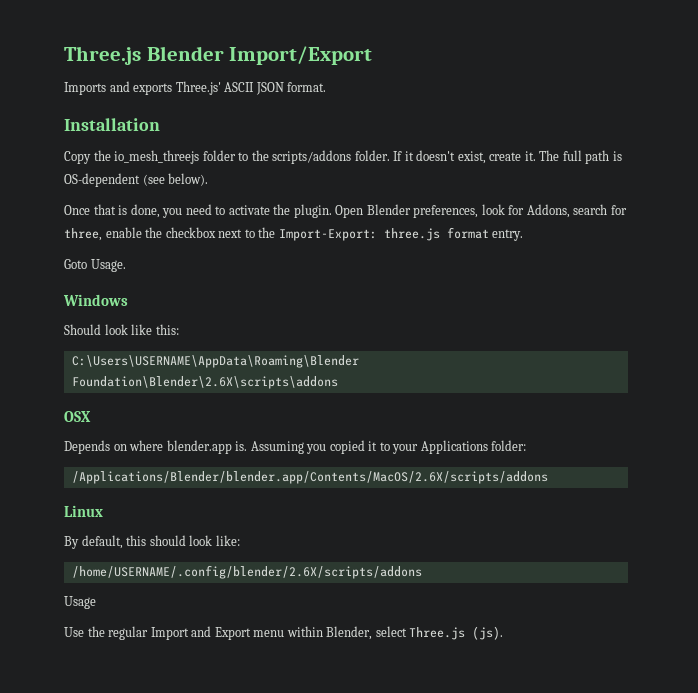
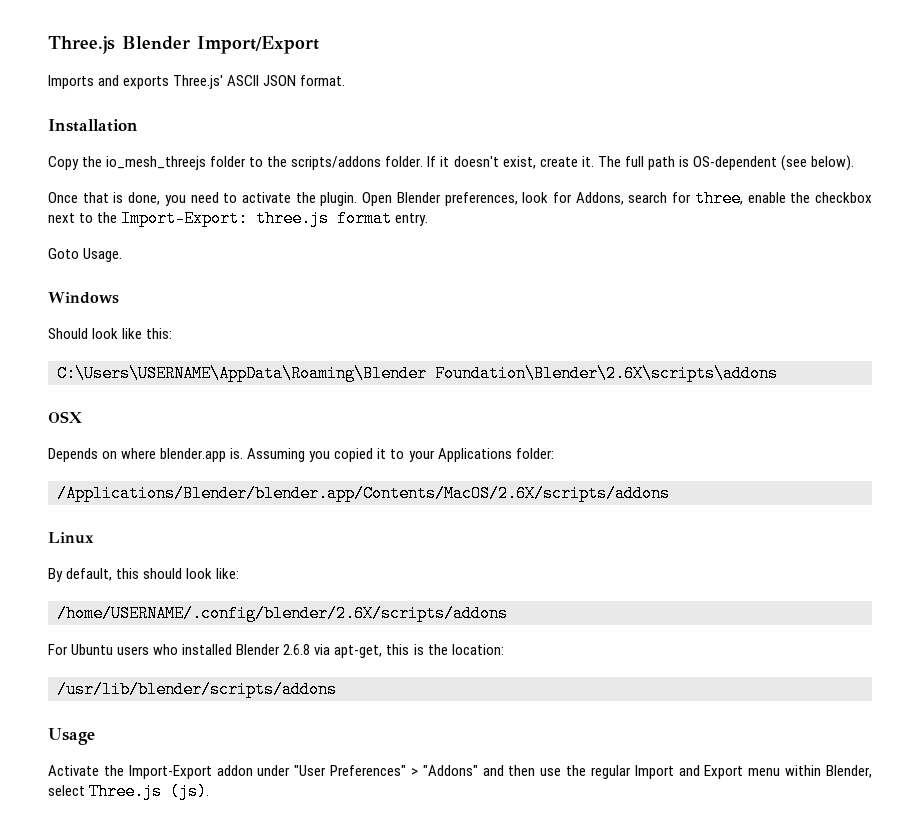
[64,596,96,609] [64,627,84,637] Usage // Use -> [48,644,504,658] [57,681,337,698] [48,728,95,745] [48,765,562,779] For Ubuntu users who installed Blender 2.6.8 via apt-get, this is the location: // /usr/lib/blender/scripts/addons // Usage // Activate the Import-Export addon under "User Preferences" > "Addons" and then use

